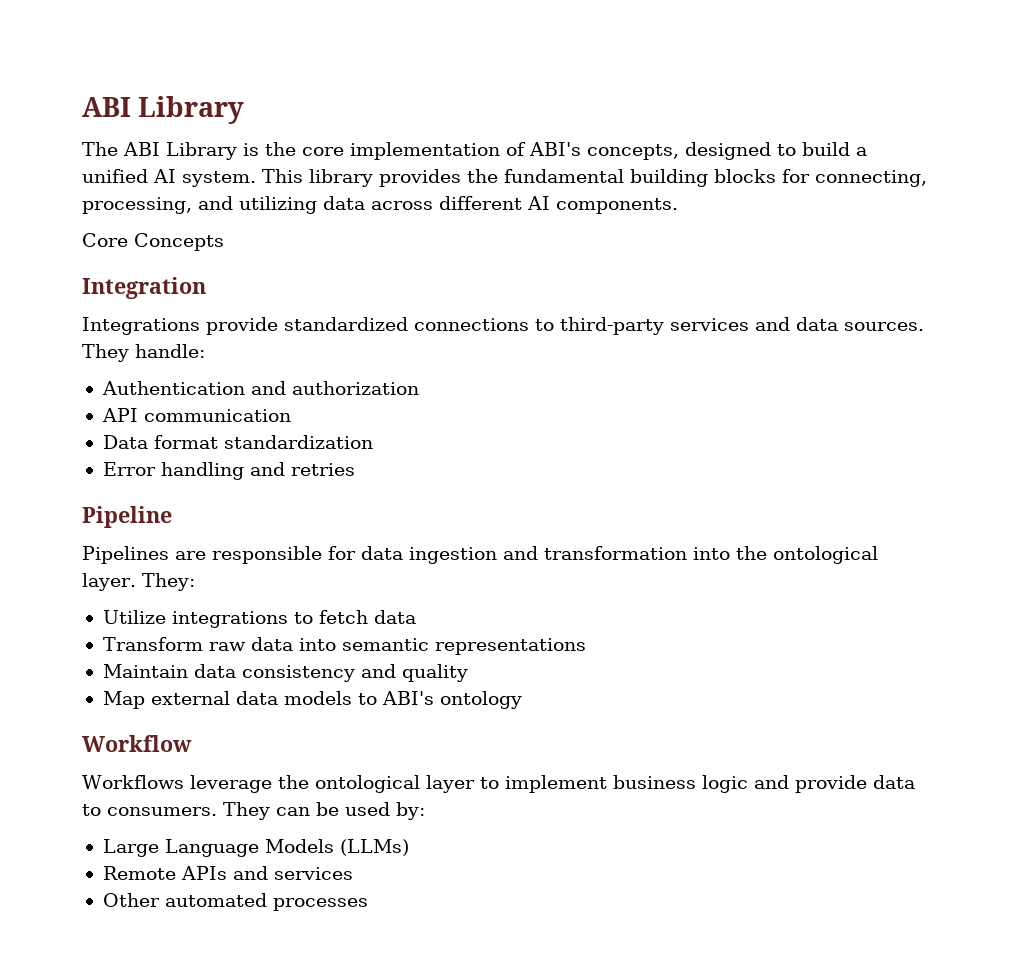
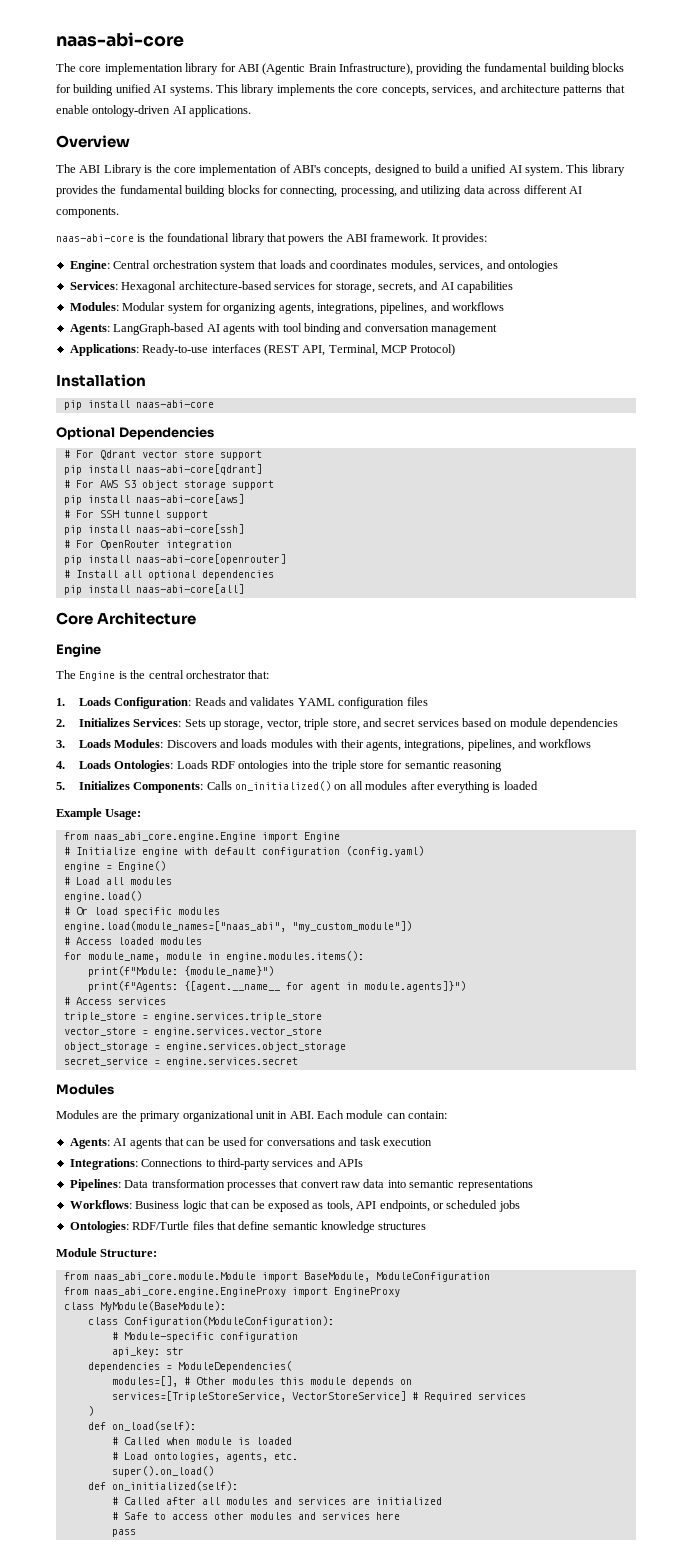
[82,96,245,124] ABI Library -> [56,32,184,47] [56,63,624,75] [56,84,625,96] [56,105,252,117] [56,135,130,148] naas-abi-core // The core implementation library for ABI (Agentic Brain Infrastructure), providing the fundamental building blocks for building unified AI systems. This library implements the core concepts, services, and architecture patterns that enable ontology-driven AI applications. // Overview
[82,233,224,251] [82,277,206,299] [82,317,924,335] [82,344,205,362] [101,381,419,395] [101,408,291,422] [102,435,373,449] [102,462,355,480] [82,506,172,528] [82,546,878,564] [82,573,195,591] [102,610,416,628] [102,637,203,651] Core Concepts // Integration // Integrations provide standardized connections to third-party services and data sources. They handle: // Authentication and authorization // API communication // Data format standardization // Error handling and retries // Pipeline // Pipelines are responsible for data ingestion and transformation into the ontological layer. They: // Utilize integrations to fetch data // Transform -> [56,233,488,245] [69,260,558,272] [69,281,514,293] [69,302,505,314] [69,323,498,335] [69,344,456,356] [56,374,146,387] [63,400,214,410] [56,427,214,440] [63,450,262,460] [63,464,262,475] [63,480,274,490] [63,494,244,505] [63,510,208,520] [63,524,244,535] [63,540,232,550] [63,554,286,565] [63,570,274,580] [63,584,244,595] [56,612,197,625] [56,644,101,657] [56,670,270,681] [56,697,428,709] [56,718,619,730] [56,739,592,751] [56,760,503,772] [56,781,538,793] [56,808,142,820] [63,832,340,842] [63,846,424,857] [63,861,166,872] [63,877,172,885] [63,891,142,902] [63,907,220,917] [63,921,412,932] [63,937,202,945] [63,951,364,962] [87,966,274,977] [87,981,466,992] [63,997,166,1005] [63,1012,322,1022] [63,1027,322,1037] [63,1042,346,1052] [63,1057,298,1067] [56,1084,114,1095] [56,1110,448,1122] [69,1137,432,1149] [69,1158,363,1170] [69,1179,339,1191] naas-abi-core is the foundational library that powers the ABI framework. It provides: // Engine: Central orchestration system that loads and coordinates modules, services, and ontologies // Services: Hexagonal architecture-based services for storage, secrets, and AI capabilities // Modules: Modular system for organizing agents, integrations, pipelines, and workflows // Agents: LangGraph-based AI agents with tool binding and conversation management // Applications: Ready-to-use interfaces (REST API, Terminal, MCP Protocol) // Installation // pip install naas-abi-core // Optional Dependencies // # For Qdrant vector store support // pip install naas-abi-core[qdrant] // # For AWS S3 object storage support // pip install naas-abi-core[aws] // # For SSH tunnel support // pip install naas-abi-core[ssh] // # For OpenRouter integration // pip install naas-abi-core[openrouter] // # Install all optional dependencies // pip install naas-abi-core[all] // Core Architecture // Engine // The Engine is the central orchestrator that: // 1. Loads Configuration: Reads and validates YAML configuration files // 2. Initializes Services: Sets up storage, vector, triple store, and secret services based on module dependencies // 3. Loads Modules: Discovers and loads modules with their agents, integrations, pipelines, and workflows // 4. Loads Ontologies: Loads RDF ontologies into the triple store for semantic reasoning // 5. Initializes Components: Calls on_initialized() on all modules after everything is loaded // Example Usage: // from naas_abi_core.engine.Engine import Engine // # Initialize engine with default configuration (config.yaml) // engine = Engine() // # Load all modules // engine.load() // # Or load specific modules // engine.load(module_names=["naas_abi", "my_custom_module"]) // # Access loaded modules // for module_name, module in engine.modules.items(): // print(f"Module: {module_name}") // print(f"Agents: {[agent.__name__ for agent in module.agents]}") // # Access services // triple_store = engine.services.triple_store // vector_store = engine.services.vector_store // object_storage = engine.services.object_storage // secret_service = engine.services.secret // Modules // Modules are the primary organizational unit in ABI. Each module can contain: // Agents: AI agents that can be used for conversations and task execution // Integrations: Connections to third-party services and APIs // Pipelines: Data transformation processes that convert
[102,664,468,682] [102,691,522,709] [82,735,192,752] [82,775,915,793] [82,802,425,820] [102,839,409,857] [102,866,353,880] [102,893,368,911] Maintain data consistency and quality // Map external data models to ABI's ontology // Workflow // Workflows leverage the ontological layer to implement business logic and provide data to consumers. They can be used by: // Large Language Models (LLMs) // Remote APIs and services // Other automated processes -> [69,1200,520,1212] [69,1221,427,1233] [56,1248,158,1257] [63,1272,490,1282] [63,1287,400,1297] [63,1301,226,1312] [87,1316,334,1327] [111,1332,298,1342] [111,1347,184,1357] [87,1361,292,1372] [111,1376,412,1387] [111,1391,526,1402] [87,1406,94,1416] [87,1421,196,1431] [111,1437,292,1445] [111,1452,298,1462] [111,1466,214,1477] [87,1481,238,1491] [111,1497,442,1505] [111,1512,400,1520] [111,1529,136,1537] Workflows: Business logic that can be exposed as tools, API endpoints, or scheduled jobs // Ontologies: RDF/Turtle files that define semantic knowledge structures // Module Structure: // from naas_abi_core.module.Module import BaseModule, ModuleConfiguration // from naas_abi_core.engine.EngineProxy import EngineProxy // class MyModule(BaseModule): // class Configuration(ModuleConfiguration): // # Module-specific configuration // api_key: str // dependencies = ModuleDependencies( // modules=[], # Other modules this module depends on // services=[TripleStoreService, VectorStoreService] # Required services // ) // def on_load(self): // # Called when module is loaded // # Load ontologies, agents, etc. // super().on_load() // def on_initialized(self): // # Called after all modules and services are initialized // # Safe to access other modules and services here // pass

